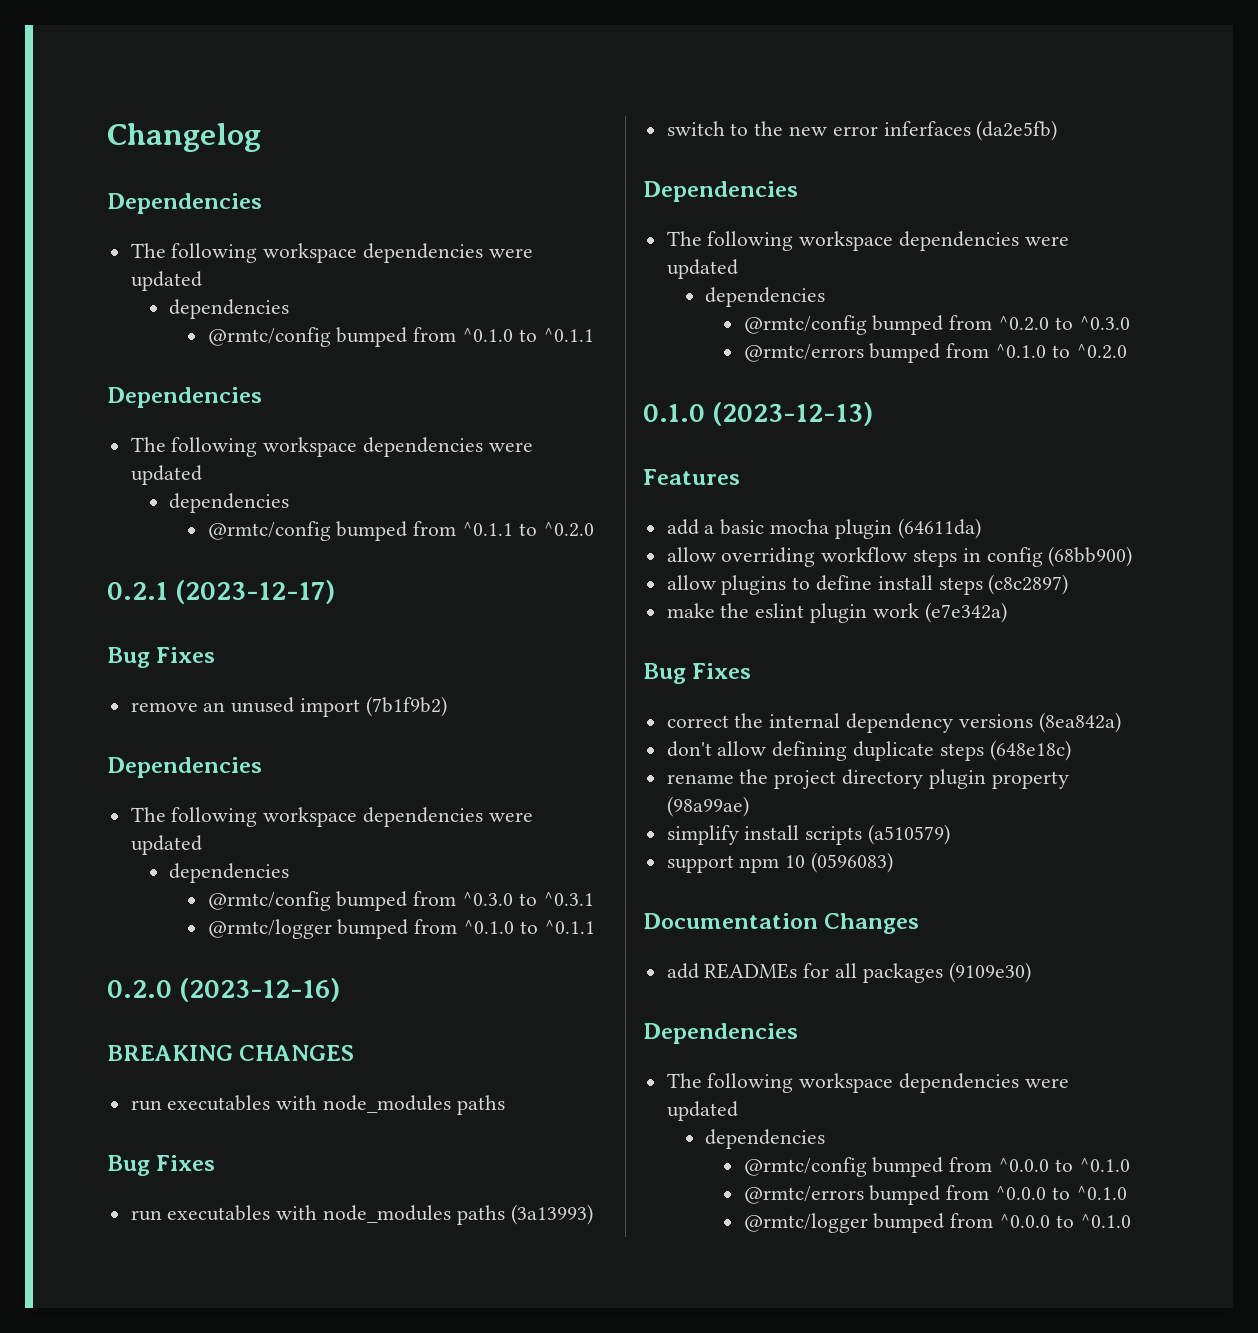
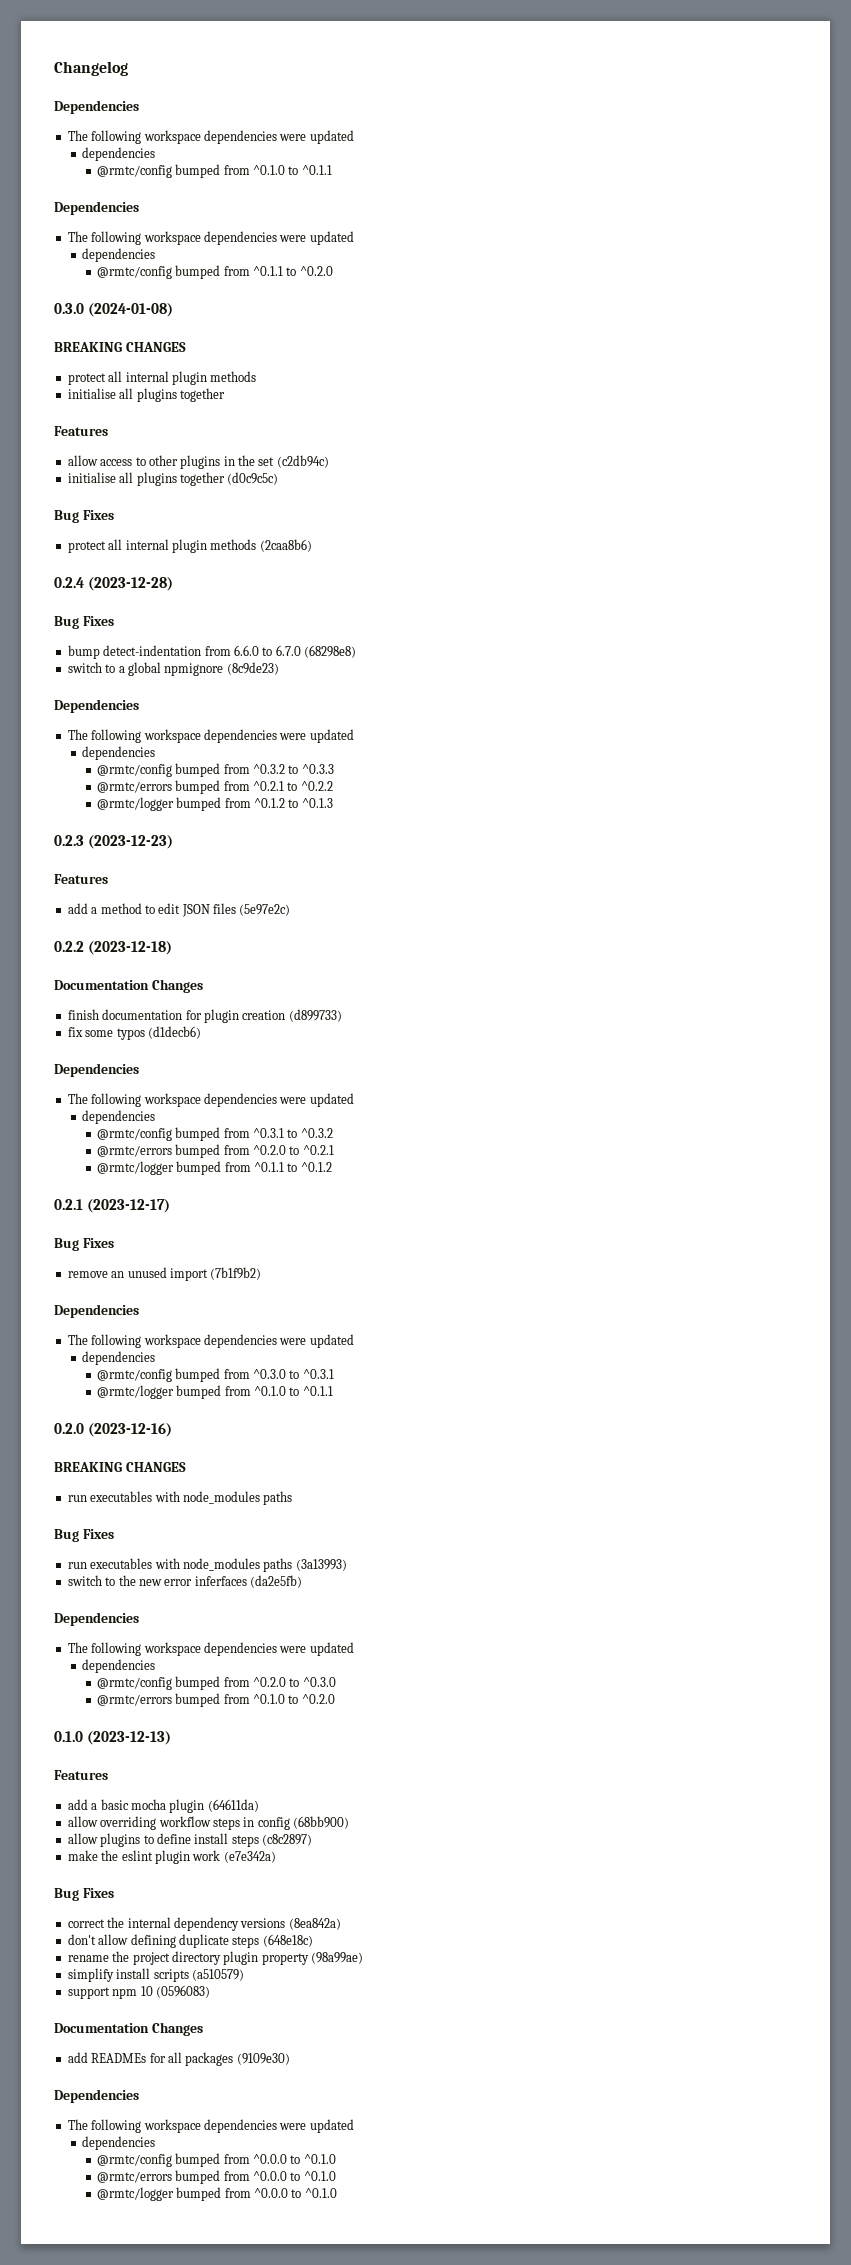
(594, 529) none -> [54,303,173,317] [54,342,186,352] [67,371,257,385] [67,388,225,402] [54,426,108,436] [67,455,329,469] [67,472,279,486] [54,510,114,523] [67,539,312,553] [54,577,173,591] [54,616,114,629] [67,645,356,659] [67,662,279,676] [54,699,139,713] [67,729,354,743] [82,746,156,760] [96,763,334,777] [96,780,333,794] [96,797,333,811] [54,835,173,849] [54,874,108,884] [67,903,291,917] [54,941,172,955] [54,979,203,993] [67,1009,342,1023] [67,1026,201,1040] [54,1063,139,1077] [67,1093,354,1107] [82,1110,156,1124] [96,1127,333,1141] [96,1144,334,1158] [96,1161,332,1175] // 0.3.0 (2024-01-08) // BREAKING CHANGES // protect all internal plugin methods // initialise all plugins together // Features // allow access to other plugins in the set (c2db94c) // initialise all plugins together (d0c9c5c) // Bug Fixes // protect all internal plugin methods (2caa8b6) // 0.2.4 (2023-12-28) // Bug Fixes // bump detect-indentation from 6.6.0 to 6.7.0 (68298e8) // switch to a global npmignore (8c9de23) // Dependencies // The following workspace dependencies were updated // dependencies // @rmtc/config bumped from ^0.3.2 to ^0.3.3 // @rmtc/errors bumped from ^0.2.1 to ^0.2.2 // @rmtc/logger bumped from ^0.1.2 to ^0.1.3 // 0.2.3 (2023-12-23) // Features // add a method to edit JSON files (5e97e2c) // 0.2.2 (2023-12-18) // Documentation Changes // finish documentation for plugin creation (d899733) // fix some typos (d1decb6) // Dependencies // The following workspace dependencies were updated // dependencies // @rmtc/config bumped from ^0.3.1 to ^0.3.2 // @rmtc/errors bumped from ^0.2.0 to ^0.2.1 // @rmtc/logger bumped from ^0.1.1 to ^0.1.2

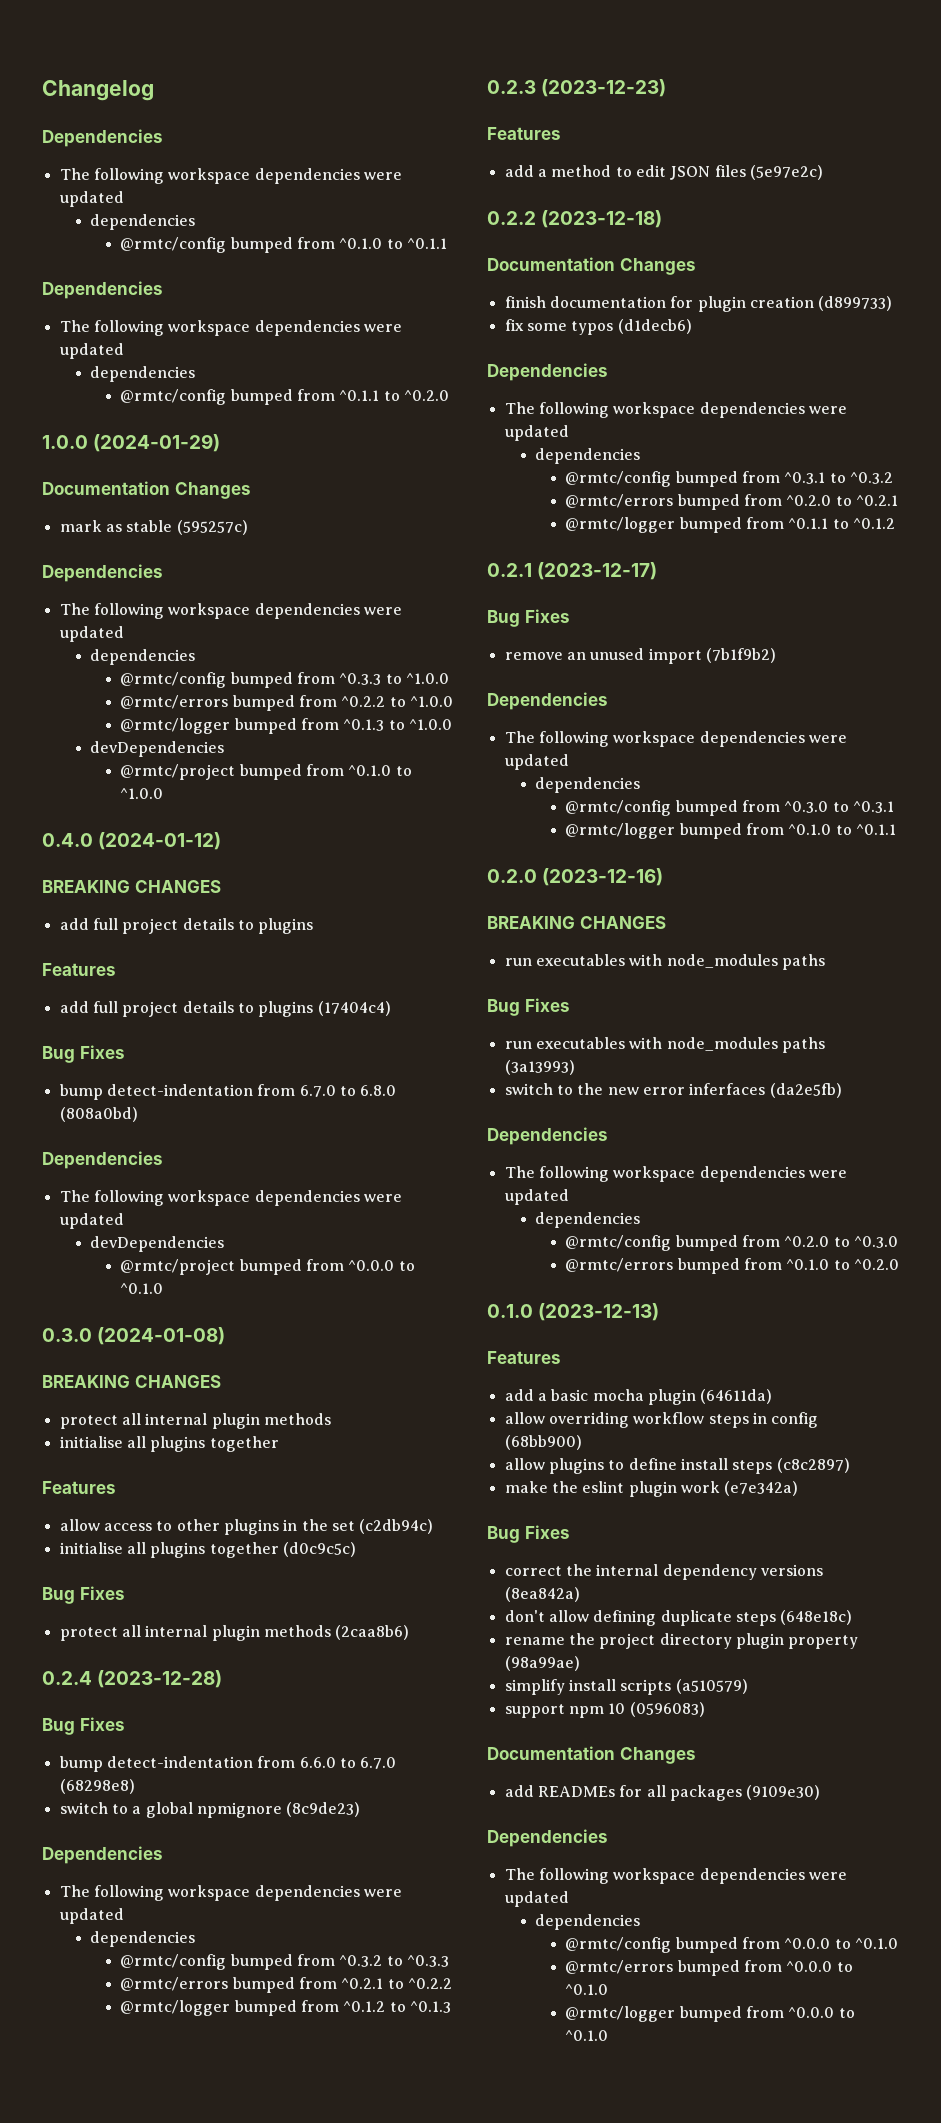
(333, 271) none -> [42,434,221,452] [42,481,251,499] [59,520,248,535] [42,564,163,582] [59,603,402,619] [59,626,124,642] [89,649,195,665] [120,672,449,688] [120,695,453,711] [120,718,452,734] [89,741,224,757] [120,764,412,780] [120,788,164,799] [42,832,222,850] [42,880,221,893] [59,918,314,934] [42,963,116,976] [59,1001,391,1017] [42,1045,125,1063] [59,1084,397,1100] [59,1107,138,1122] [42,1151,163,1169] [59,1190,402,1206] [59,1213,124,1229] [89,1236,224,1252] [120,1259,415,1275] [120,1283,164,1294] // 1.0.0 (2024-01-29) // Documentation Changes // mark as stable (595257c) // Dependencies // The following workspace dependencies were updated // dependencies // @rmtc/config bumped from ^0.3.3 to ^1.0.0 // @rmtc/errors bumped from ^0.2.2 to ^1.0.0 // @rmtc/logger bumped from ^0.1.3 to ^1.0.0 // devDependencies // @rmtc/project bumped from ^0.1.0 to ^1.0.0 // 0.4.0 (2024-01-12) // BREAKING CHANGES // add full project details to plugins // Features // add full project details to plugins (17404c4) // Bug Fixes // bump detect-indentation from 6.7.0 to 6.8.0 (808a0bd) // Dependencies // The following workspace dependencies were updated // devDependencies // @rmtc/project bumped from ^0.0.0 to ^0.1.0

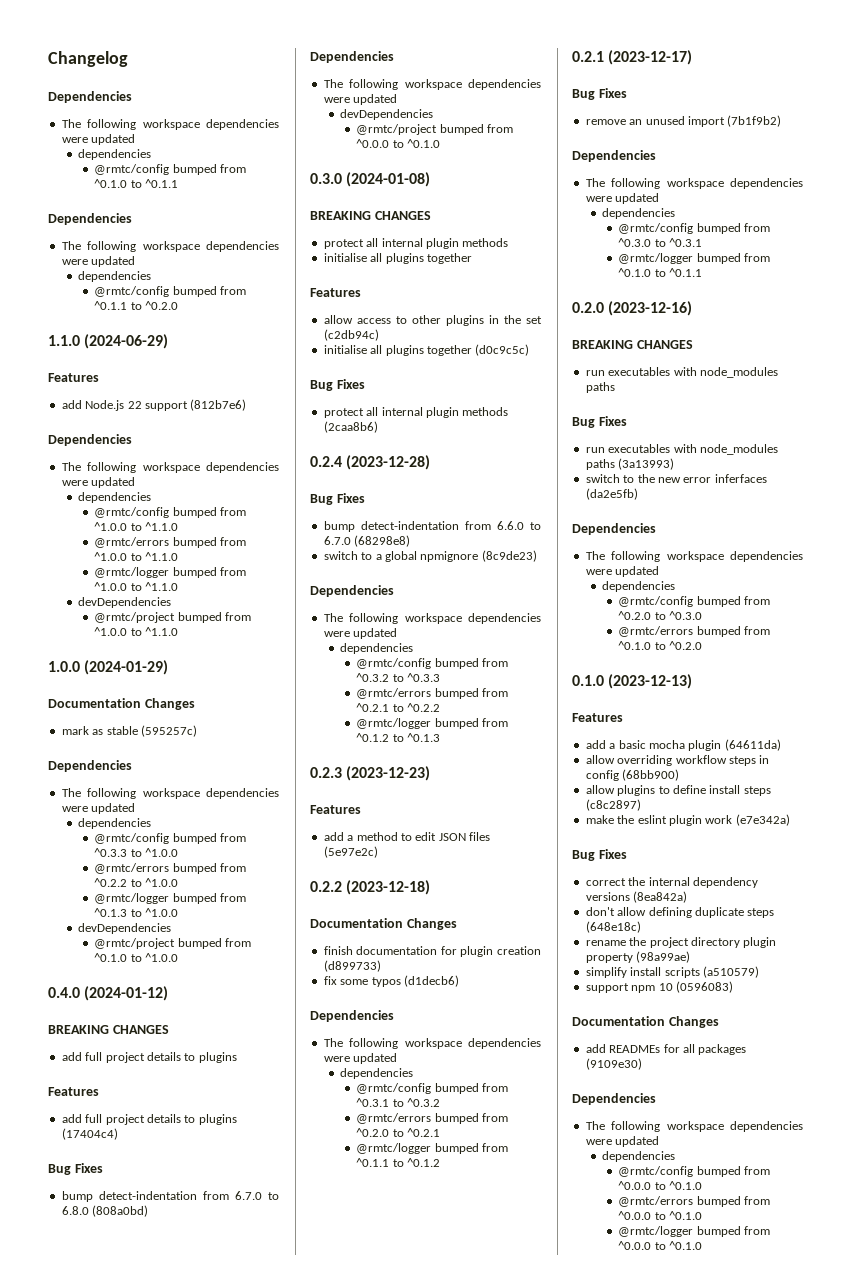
(449, 395) none -> [48,334,169,349] [48,373,99,382] [61,399,247,411] [48,434,132,446] [61,462,279,473] [61,477,136,488] [78,492,152,503] [94,507,247,518] [94,522,179,531] [94,537,247,548] [94,552,179,561] [94,567,247,578] [94,582,179,591] [78,597,172,608] [94,612,252,623] [94,627,179,636] // 1.1.0 (2024-06-29) // Features // add Node.js 22 support (812b7e6) // Dependencies // The following workspace dependencies were updated // dependencies // @rmtc/config bumped from ^1.0.0 to ^1.1.0 // @rmtc/errors bumped from ^1.0.0 to ^1.1.0 // @rmtc/logger bumped from ^1.0.0 to ^1.1.0 // devDependencies // @rmtc/project bumped from ^1.0.0 to ^1.1.0

